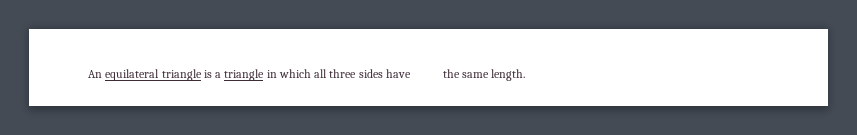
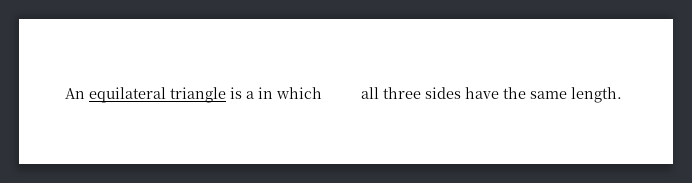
[224,69,265,81] triangle -> (254, 95) none

